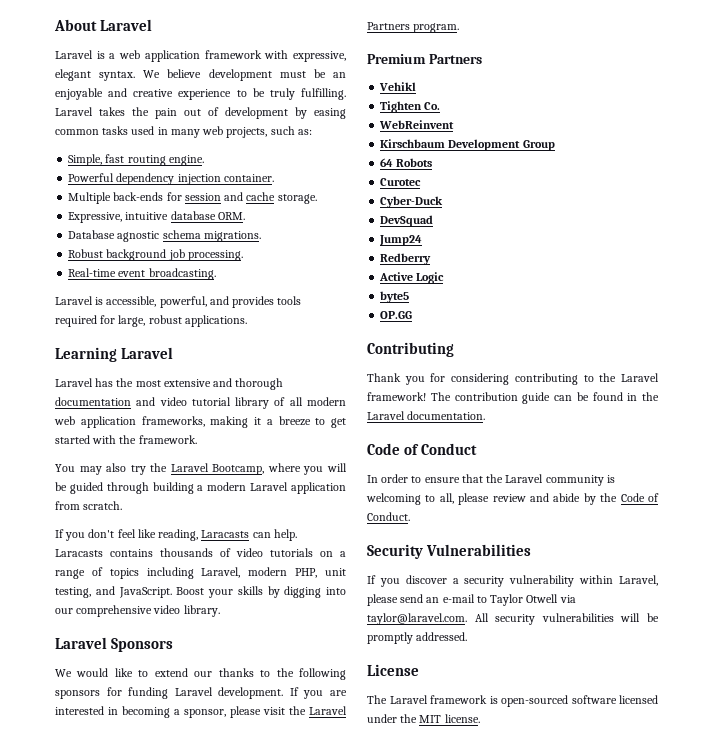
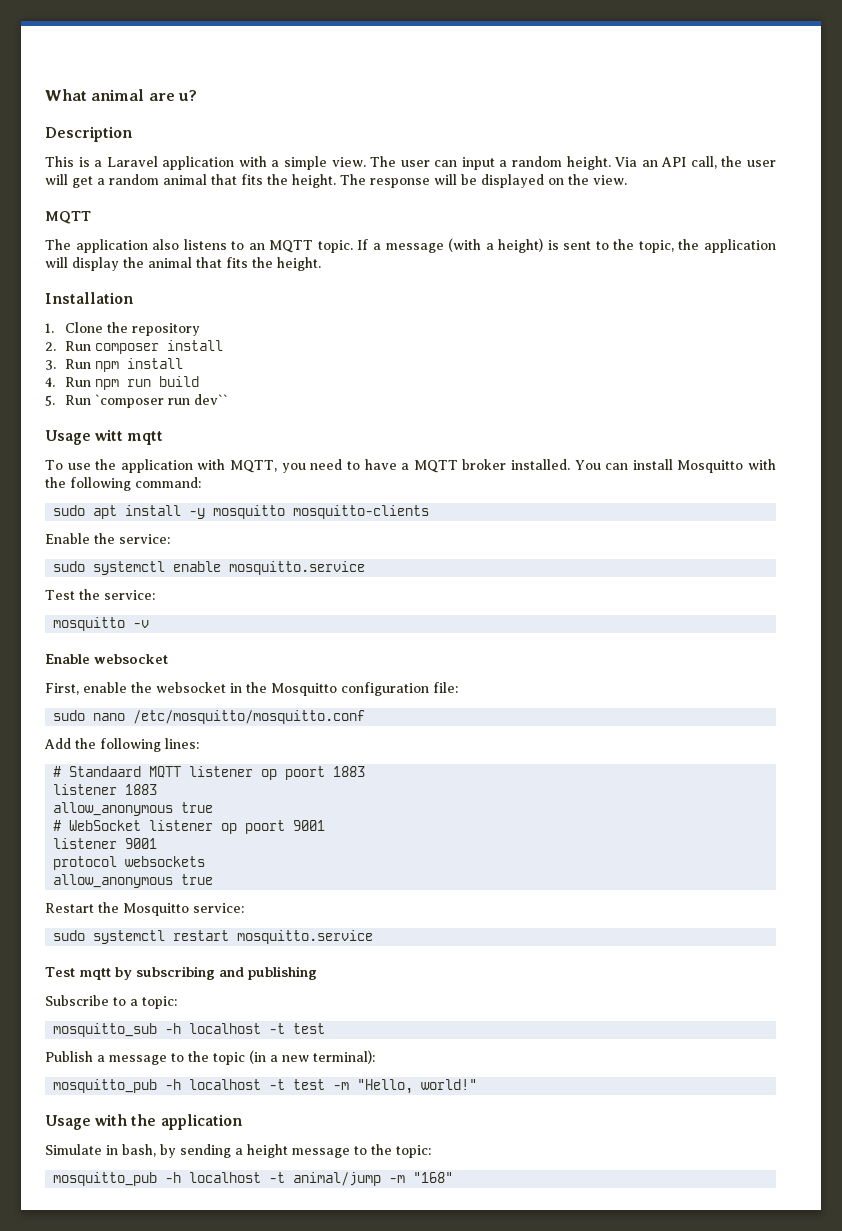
[54,19,153,31] [55,50,346,62] [55,69,346,81] [55,88,346,100] [55,107,346,119] [55,126,312,138] [68,154,204,166] [68,173,274,185] [68,192,317,204] [68,211,245,223] [68,230,261,242] [68,249,243,261] [68,268,216,280] [55,296,302,308] [55,315,247,327] [55,347,174,362] [55,378,284,390] [55,397,346,409] [54,416,346,428] [55,435,197,444] [55,463,347,475] [55,482,346,494] [55,501,123,510] [55,529,297,541] [55,548,346,557] [55,567,346,579] [55,586,346,598] [55,605,220,617] [55,637,174,652] [55,668,346,680] [55,687,347,699] [55,706,347,718] [367,22,460,33] [367,54,482,64] [379,82,417,91] [380,101,441,113] [379,120,455,129] [380,139,555,151] [380,158,433,167] [380,178,422,186] [380,196,444,208] [380,215,434,227] [379,235,423,246] [380,253,432,265] [379,272,445,284] [380,291,410,303] [380,311,413,319] [367,342,454,357] [367,373,659,385] [367,392,659,404] [367,411,486,420] [367,443,478,455] [367,474,615,486] [366,493,659,505] [367,512,410,521] [367,544,532,559] [367,575,658,587] [367,594,576,606] [367,613,659,625] [367,632,468,644] [367,664,419,676] [367,695,658,707] [367,714,480,723] About Laravel // Laravel is a web application framework with expressive, elegant syntax. We believe development must be an enjoyable and creative experience to be truly fulfilling. Laravel takes the pain out of development by easing common tasks used in many web projects, such as: // Simple, fast routing engine. // Powerful dependency injection container. // Multiple back-ends for session and cache storage. // Expressive, intuitive database ORM. // Database agnostic schema migrations. // Robust background job processing. // Real-time event broadcasting. // Laravel is accessible, powerful, and provides tools required for large, robust applications. // Learning Laravel // Laravel has the most extensive and thorough documentation and video tutorial library of all modern web application frameworks, making it a breeze to get started with the framework. // You may also try the Laravel Bootcamp, where you will be guided through building a modern Laravel application from scratch. // If you don't feel like reading, Laracasts can help. Laracasts contains thousands of video tutorials on a range of topics including Laravel, modern PHP, unit testing, and JavaScript. Boost your skills by digging into our comprehensive video library. // Laravel Sponsors // We would like to extend our thanks to the following sponsors for funding Laravel development. If you are interested in becoming a sponsor, please visit the Laravel Partners program. // Premium Partners // Vehikl // Tighten Co. // WebReinvent // Kirschbaum Development Group // 64 Robots // Curotec // Cyber-Duck // DevSquad // Jump24 // Redberry // Active Logic // byte5 // OP.GG // Contributing // Thank you for considering contributing to the Laravel framework! The contribution guide can be found in the Laravel documentation. // Code of Conduct // In order to ensure that the Laravel community is welcoming to all, please review and abide by the Code of Conduct. // Security Vulnerabilities // If you discover a security vulnerability within Laravel, please send an e-mail to Taylor Otwell via taylor@laravel.com. All security vulnerabilities will be promptly addressed. // License // The Laravel framework is open-sourced software licensed under the MIT license. -> [45,89,197,101] [45,126,132,142] [45,156,776,170] [45,174,627,188] [45,211,91,224] [45,238,776,253] [45,257,321,271] [45,292,133,304] [45,322,200,336] [45,340,223,354] [45,358,183,372] [45,376,199,390] [45,394,228,408] [45,429,164,445] [45,459,776,473] [45,477,201,491] [53,505,430,519] [45,533,170,544] [53,561,366,575] [45,589,155,600] [53,617,150,631] [45,654,168,664] [45,682,458,696] [53,710,366,724] [44,738,199,752] [53,766,366,780] [53,784,158,795] [53,802,214,816] [53,820,326,834] [53,838,158,849] [53,856,206,870] [53,874,214,888] [45,902,244,916] [53,930,374,944] [45,966,317,980] [45,995,177,1009] [53,1023,326,1037] [45,1050,375,1065] [53,1079,478,1094] [45,1114,242,1130] [45,1144,431,1158] [53,1172,454,1186] What animal are u? // Description // This is a Laravel application with a simple view. The user can input a random height. Via an API call, the user will get a random animal that fits the height. The response will be displayed on the view. // MQTT // The application also listens to an MQTT topic. If a message (with a height) is sent to the topic, the application will display the animal that fits the height. // Installation // 1. Clone the repository // 2. Run composer install // 3. Run npm install // 4. Run npm run build // 5. Run `composer run dev`` // Usage witt mqtt // To use the application with MQTT, you need to have a MQTT broker installed. You can install Mosquitto with the following command: // sudo apt install -y mosquitto mosquitto-clients // Enable the service: // sudo systemctl enable mosquitto.service // Test the service: // mosquitto -v // Enable websocket // First, enable the websocket in the Mosquitto configuration file: // sudo nano /etc/mosquitto/mosquitto.conf // Add the following lines: // # Standaard MQTT listener op poort 1883 // listener 1883 // allow_anonymous true // # WebSocket listener op poort 9001 // listener 9001 // protocol websockets // allow_anonymous true // Restart the Mosquitto service: // sudo systemctl restart mosquitto.service // Test mqtt by subscribing and publishing // Subscribe to a topic: // mosquitto_sub -h localhost -t test // Publish a message to the topic (in a new terminal): // mosquitto_pub -h localhost -t test -m "Hello, world!" // Usage with the application // Simulate in bash, by sending a height message to the topic: // mosquitto_pub -h localhost -t animal/jump -m "168"

